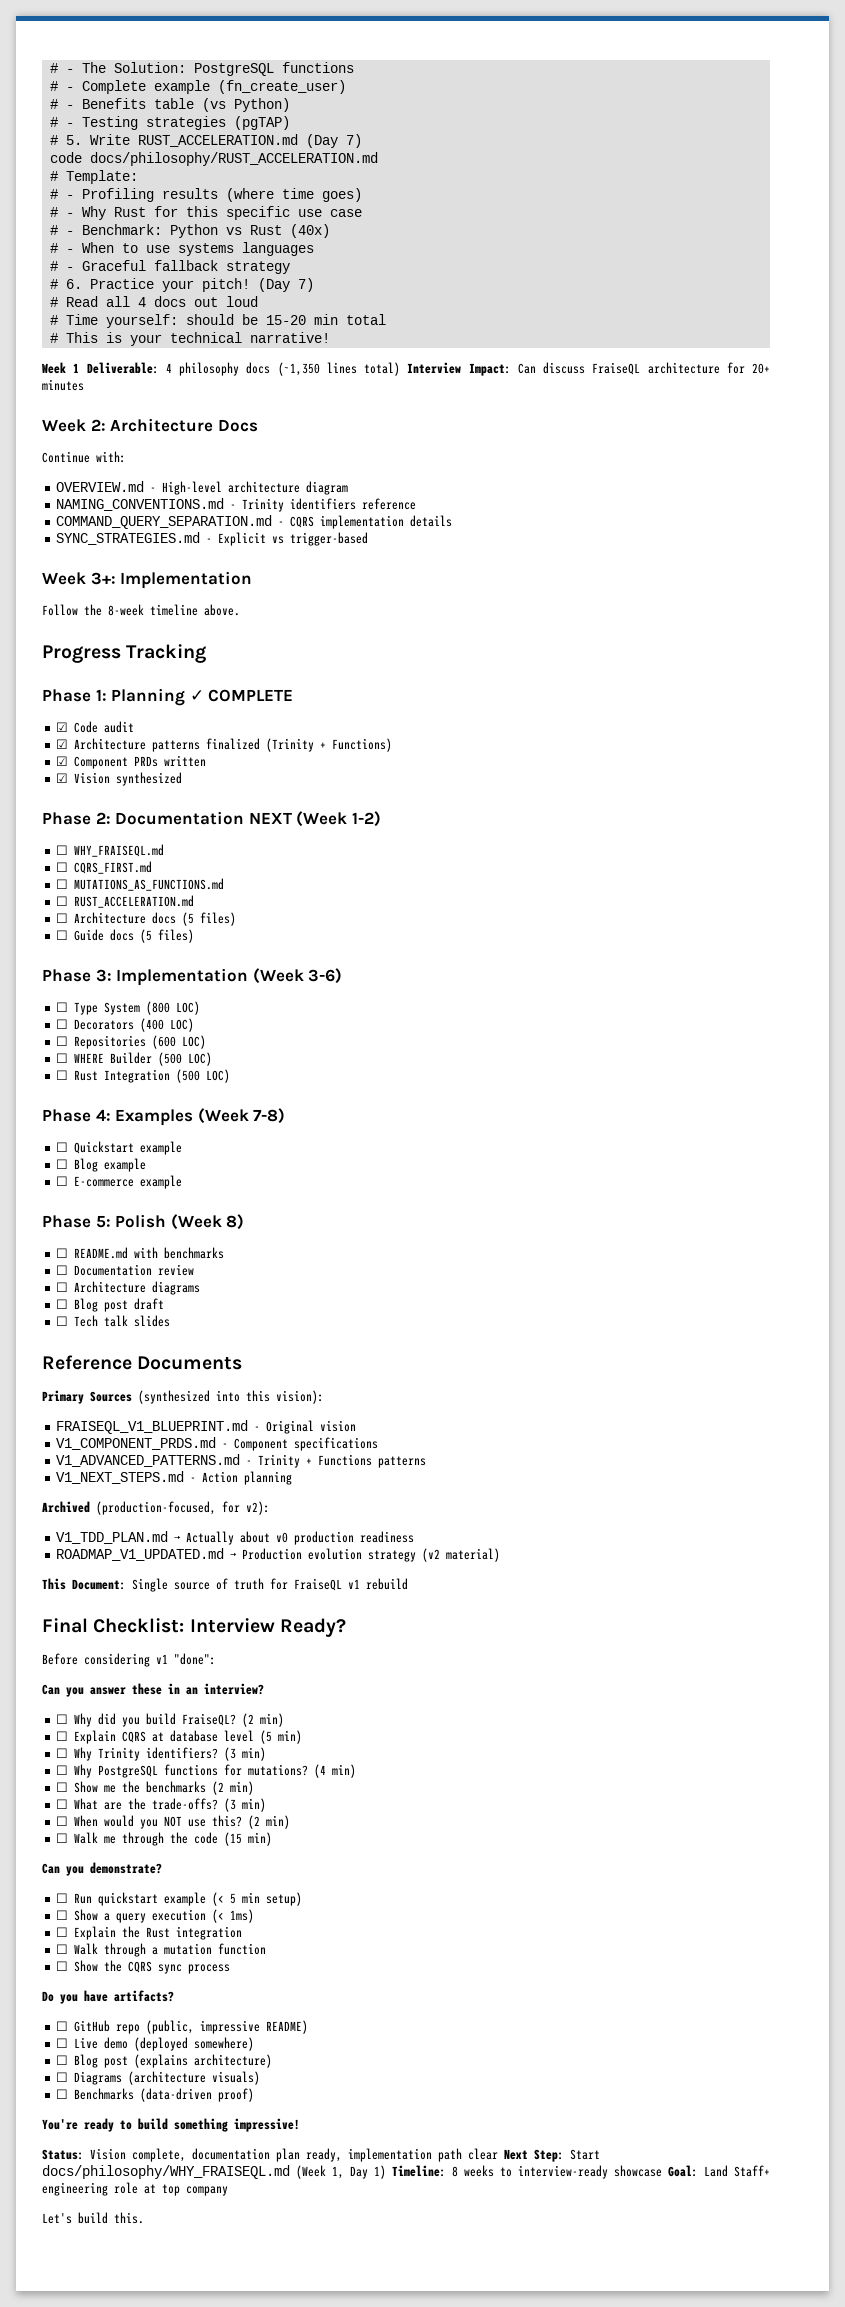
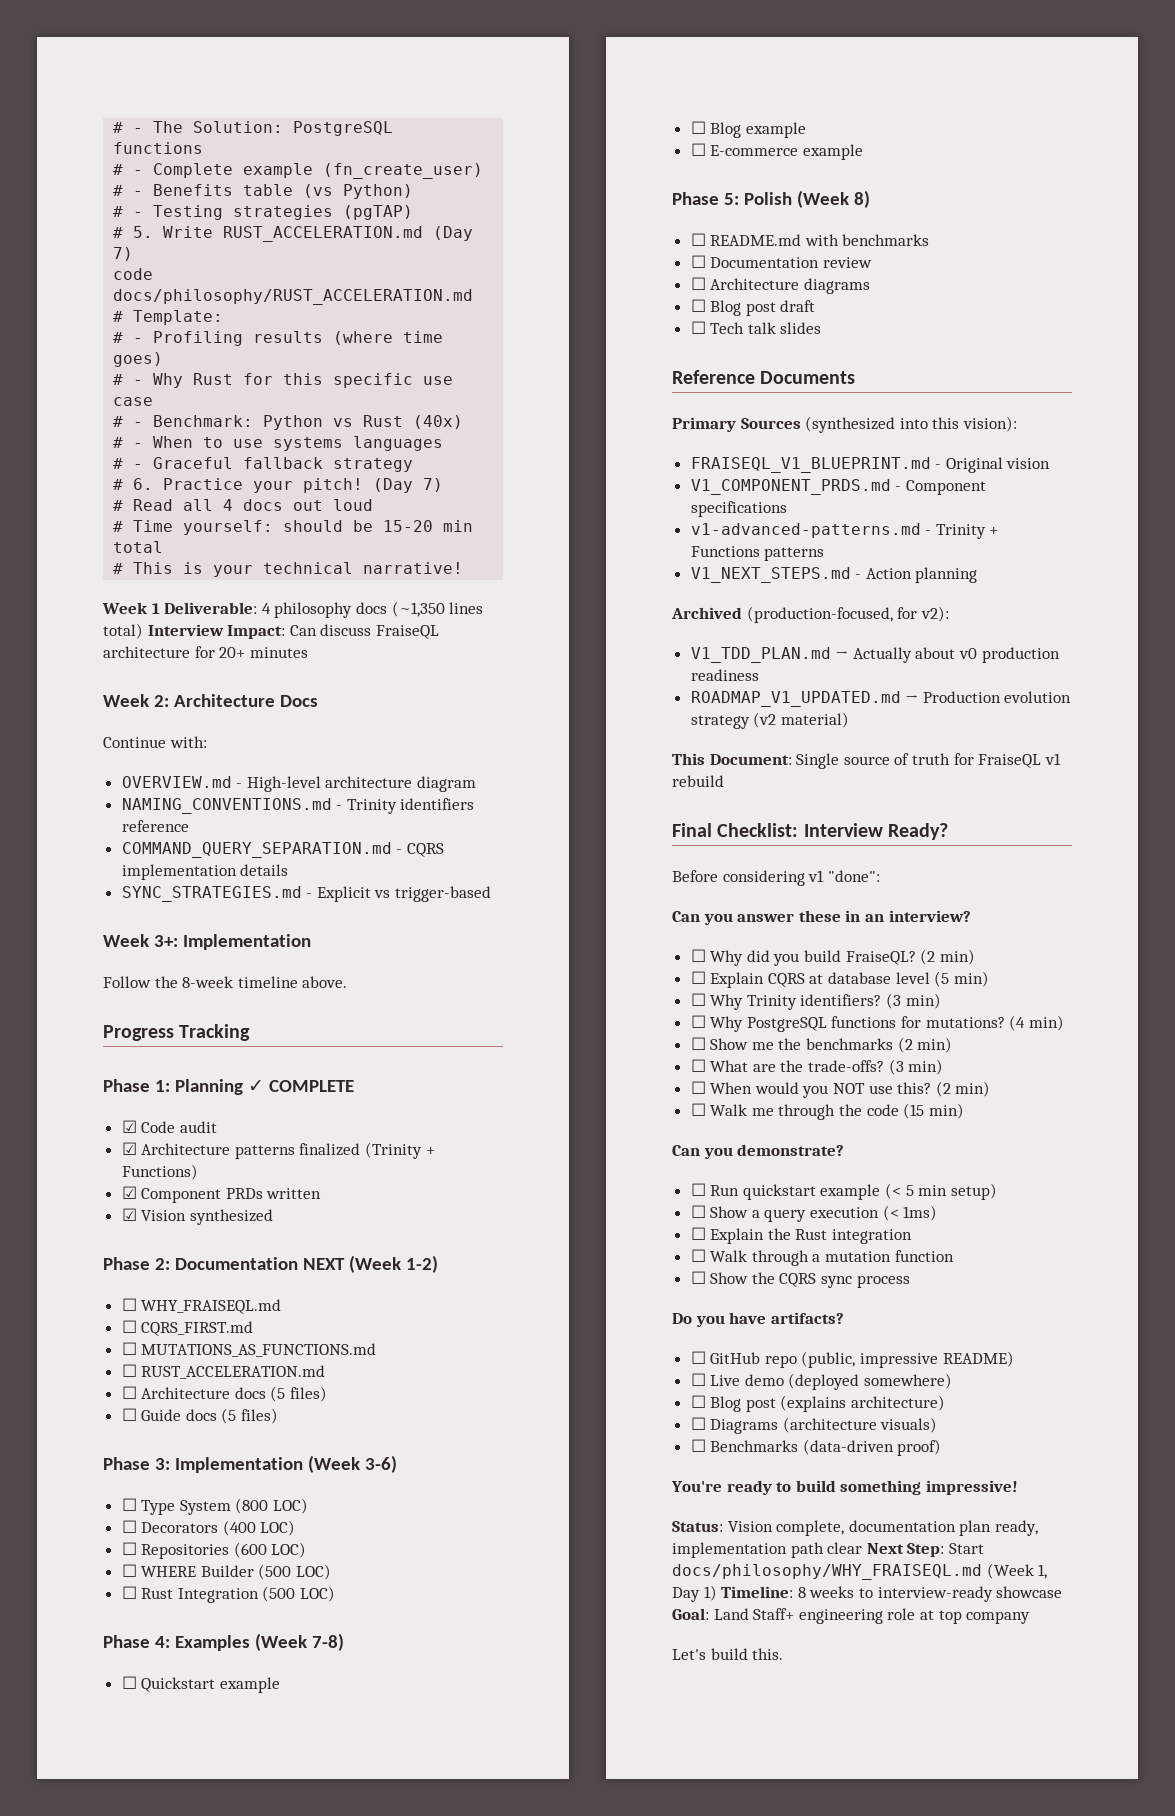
[56,1454,241,1467] V1_ADVANCED_PATTERNS.md -> [690,523,921,538] v1-advanced-patterns.md

